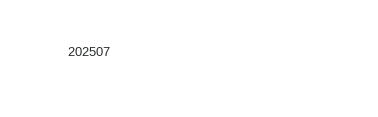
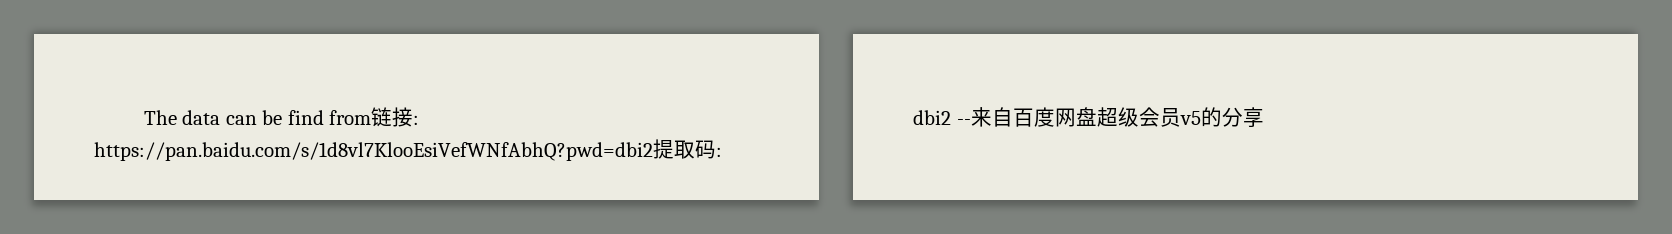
[68,47,110,56] 202507 -> [143,107,420,127] [94,139,722,161] [913,107,1264,128] The data can be find from链接: https://pan.baidu.com/s/1d8vl7KlooEsiVefWNfAbhQ?pwd=dbi2提取码: dbi2 --来自百度网盘超级会员v5的分享

